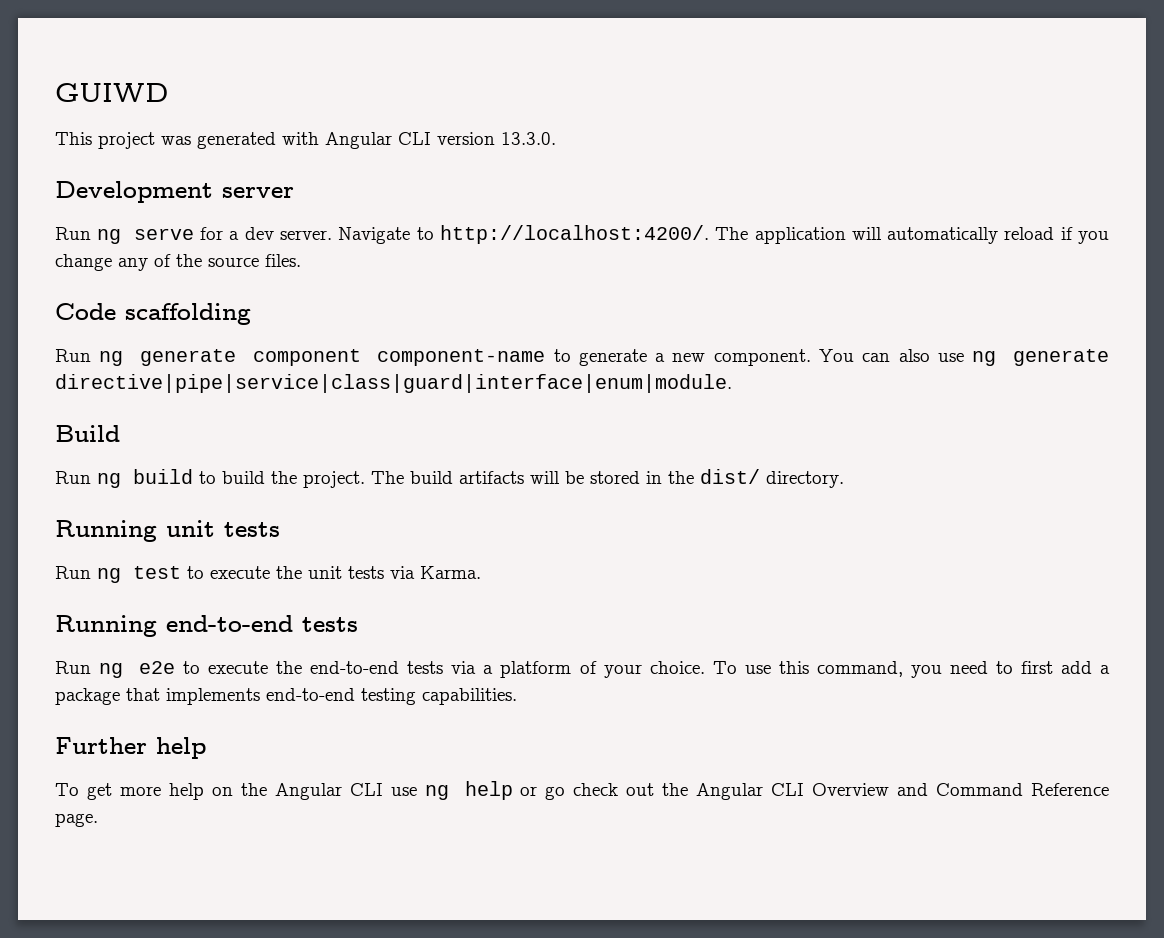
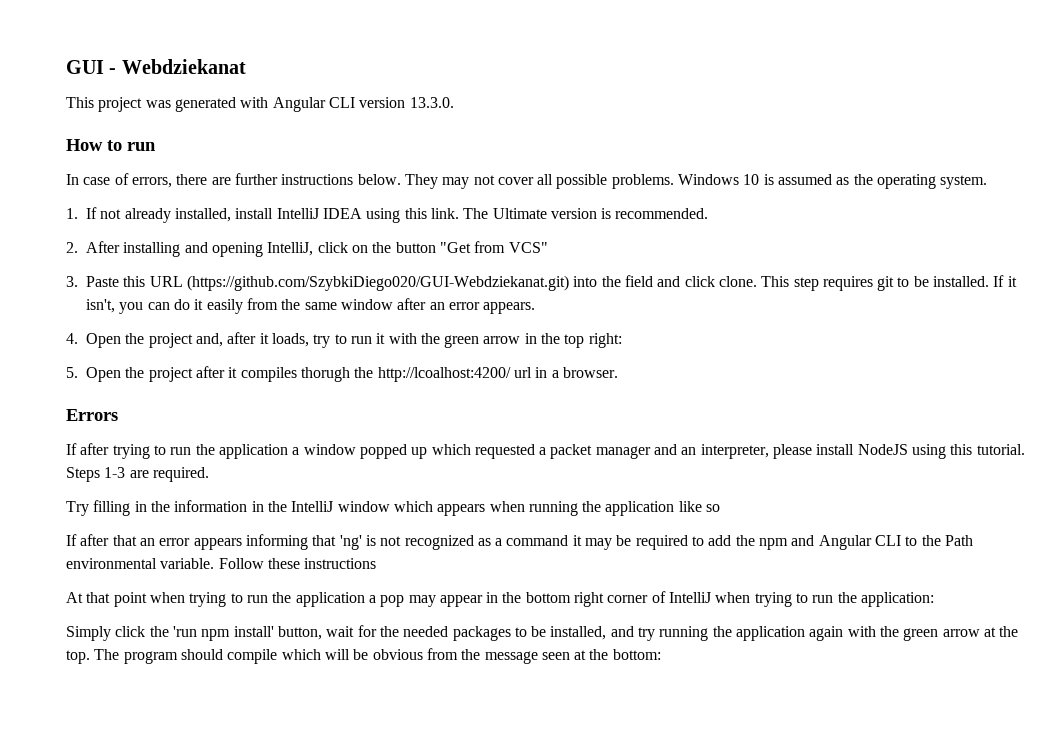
[55,83,169,102] GUIWD -> [66,59,246,74] GUI - Webdziekanat
[55,181,294,203] [55,225,1109,244] [55,254,301,271] [55,303,251,325] [55,349,1109,366] [55,374,732,393] [55,425,120,442] [55,469,844,488] [55,520,280,542] [55,566,481,583] [55,615,358,637] [55,661,1110,678] [55,688,517,705] [55,737,206,759] [55,781,1110,800] [55,813,98,827] Development server // Run ng serve for a dev server. Navigate to http://localhost:4200/. The application will automatically reload if you change any of the source files. // Code scaffolding // Run ng generate component component-name to generate a new component. You can also use ng generate directive|pipe|service|class|guard|interface|enum|module. // Build // Run ng build to build the project. The build artifacts will be stored in the dist/ directory. // Running unit tests // Run ng test to execute the unit tests via Karma. // Running end-to-end tests // Run ng e2e to execute the end-to-end tests via a platform of your choice. To use this command, you need to first add a package that implements end-to-end testing capabilities. // Further help // To get more help on the Angular CLI use ng help or go check out the Angular CLI Overview and Command Reference page. -> [66,139,156,151] [66,173,988,189] [66,207,709,223] [66,241,548,257] [66,275,1017,291] [86,298,536,314] [66,332,622,348] [66,366,618,382] [66,409,118,421] [66,443,1025,459] [66,467,209,482] [66,500,721,516] [66,534,973,550] [66,558,377,569] [66,591,935,607] [66,625,1019,641] [66,648,661,664] How to run // In case of errors, there are further instructions below. They may not cover all possible problems. Windows 10 is assumed as the operating system. // 1. If not already installed, install IntelliJ IDEA using this link. The Ultimate version is recommended. // 2. After installing and opening IntelliJ, click on the button "Get from VCS" // 3. Paste this URL (https://github.com/SzybkiDiego020/GUI-Webdziekanat.git) into the field and click clone. This step requires git to be installed. If it isn't, you can do it easily from the same window after an error appears. // 4. Open the project and, after it loads, try to run it with the green arrow in the top right: // 5. Open the project after it compiles thorugh the http://lcoalhost:4200/ url in a browser. // Errors // If after trying to run the application a window popped up which requested a packet manager and an interpreter, please install NodeJS using this tutorial. Steps 1-3 are required. // Try filling in the information in the IntelliJ window which appears when running the application like so // If after that an error appears informing that 'ng' is not recognized as a command it may be required to add the npm and Angular CLI to the Path environmental variable. Follow these instructions // At that point when trying to run the application a pop may appear in the bottom right corner of IntelliJ when trying to run the application: // Simply click the 'run npm install' button, wait for the needed packages to be installed, and try running the application again with the green arrow at the top. The program should compile which will be obvious from the message seen at the bottom:

